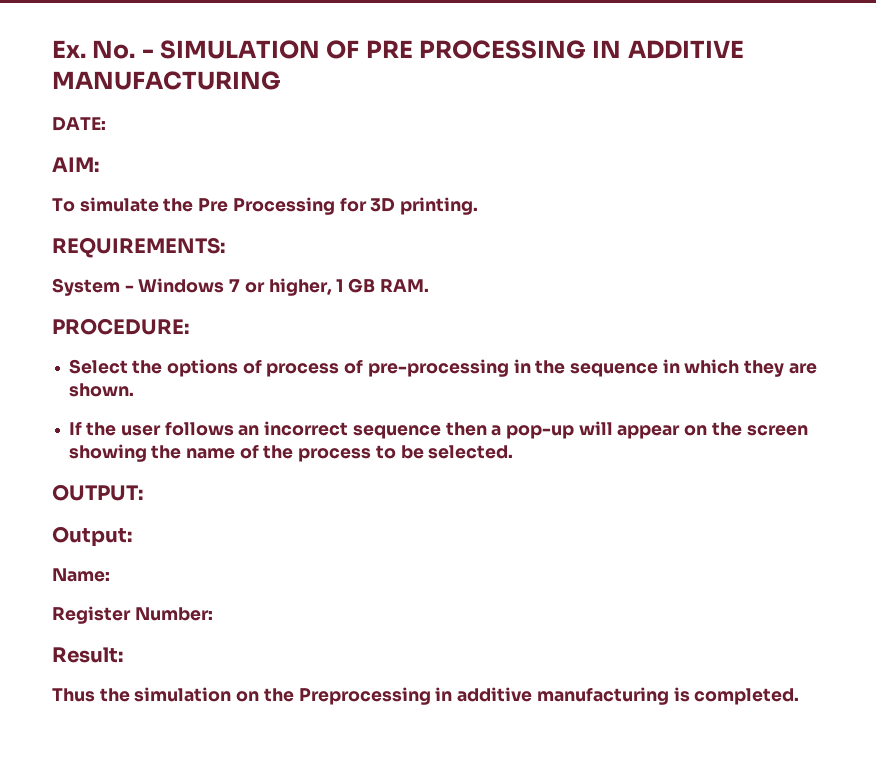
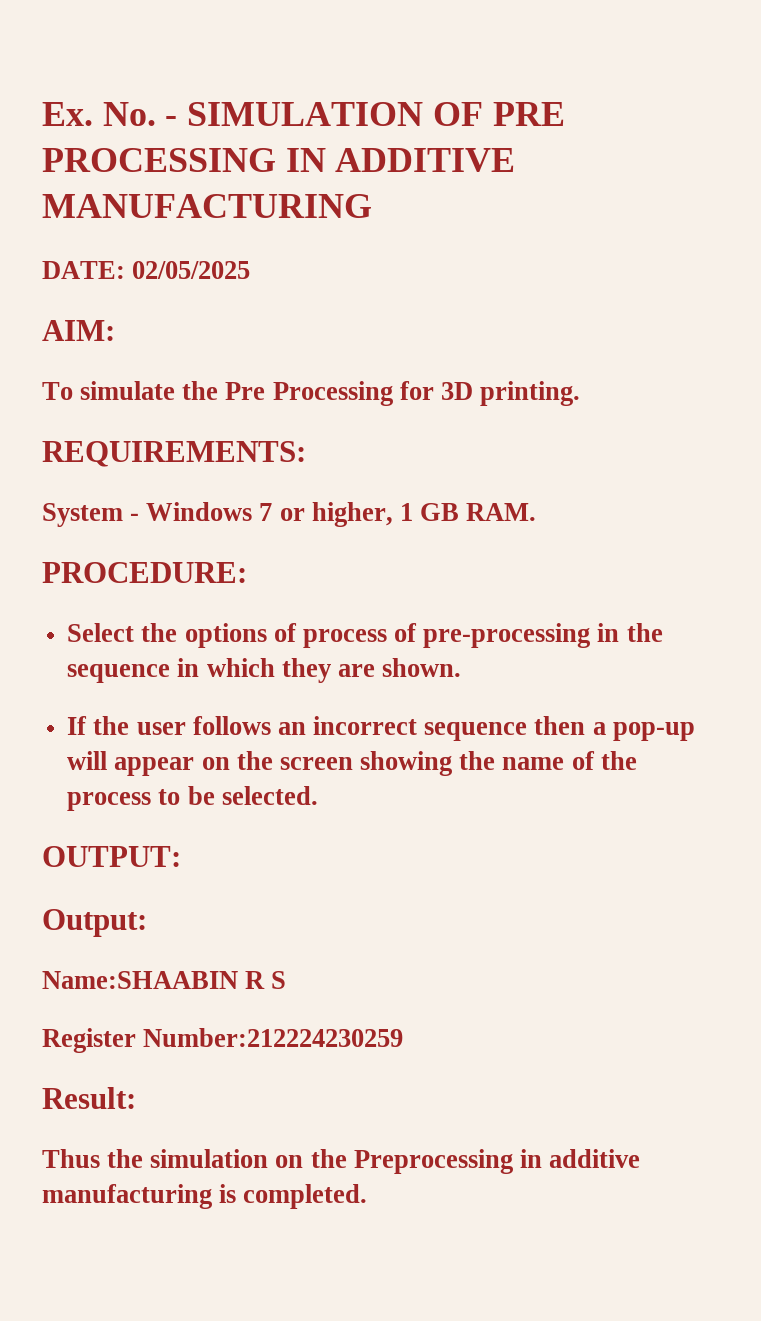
(106, 124) none -> [132,261,251,279] 02/05/2025
[52,568,110,582] Name: -> [42,971,287,989] Name:SHAABIN R S
[134,607,213,621] Number: -> [143,1028,404,1047] Number:212224230259

